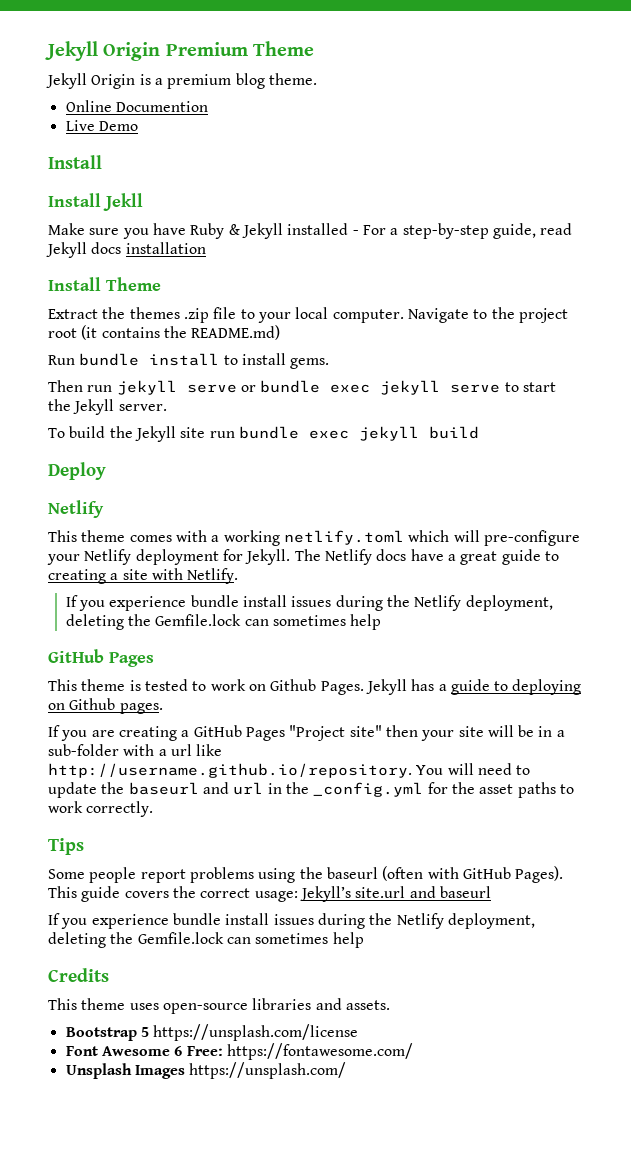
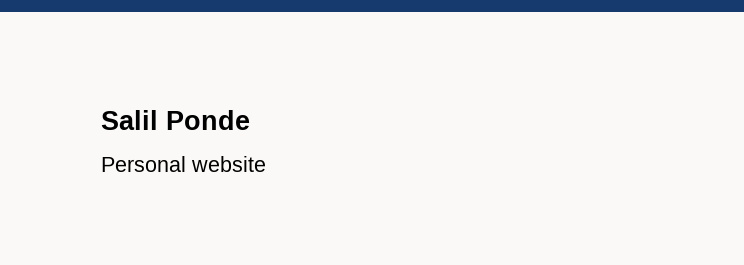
[45,41,315,61] [46,73,317,89] [65,100,208,112] [65,120,138,131] [48,155,102,169] [48,193,143,211] [48,223,573,239] [46,242,206,258] [48,277,161,291] [48,307,568,323] [48,325,281,340] [48,353,330,369] [48,380,556,395] [48,399,167,415] [48,426,479,442] [48,462,106,480] [48,500,104,518] [48,530,580,546] [47,549,559,565] [48,568,239,584] [65,595,553,611] [65,614,382,630] [48,649,154,667] [48,679,582,695] [48,698,163,714] [48,725,565,741] [48,744,223,756] [48,763,531,778] [48,782,574,798] [48,801,154,817] [48,838,84,855] [48,866,564,883] [48,886,491,902] [48,913,535,929] [48,932,364,948] [48,968,109,982] [48,998,390,1014] [65,1024,359,1041] [65,1043,413,1060] [65,1062,347,1079] Jekyll Origin Premium Theme // Jekyll Origin is a premium blog theme. // Online Documention // Live Demo // Install // Install Jekll // Make sure you have Ruby & Jekyll installed - For a step-by-step guide, read Jekyll docs installation // Install Theme // Extract the themes .zip file to your local computer. Navigate to the project root (it contains the README.md) // Run bundle install to install gems. // Then run jekyll serve or bundle exec jekyll serve to start the Jekyll server. // To build the Jekyll site run bundle exec jekyll build // Deploy // Netlify // This theme comes with a working netlify.toml which will pre-configure your Netlify deployment for Jekyll. The Netlify docs have a great guide to creating a site with Netlify. // If you experience bundle install issues during the Netlify deployment, deleting the Gemfile.lock can sometimes help // GitHub Pages // This theme is tested to work on Github Pages. Jekyll has a guide to deploying on Github pages. // If you are creating a GitHub Pages "Project site" then your site will be in a sub-folder with a url like http://username.github.io/repository. You will need to update the baseurl and url in the _config.yml for the asset paths to work correctly. // Tips // Some people report problems using the baseurl (often with GitHub Pages). This guide covers the correct usage: Jekyll’s site.url and baseurl // If you experience bundle install issues during the Netlify deployment, deleting the Gemfile.lock can sometimes help // Credits // This theme uses open-source libraries and assets. // Bootstrap 5 https://unsplash.com/license // Font Awesome 6 Free: https://fontawesome.com/ // Unsplash Images https://unsplash.com/ -> [101,110,250,130] [101,156,266,172] Salil Ponde // Personal website

